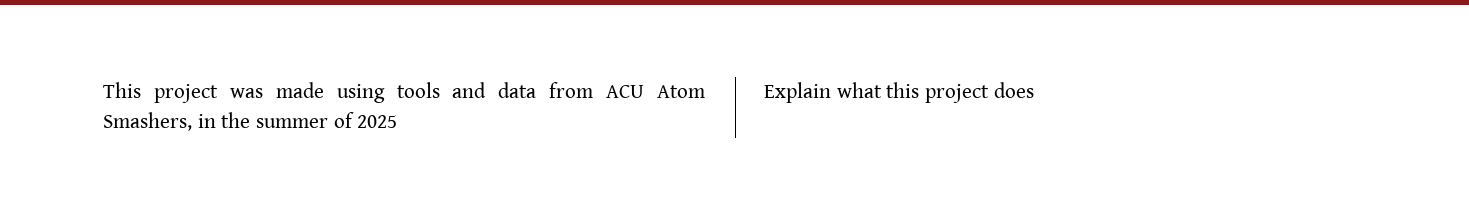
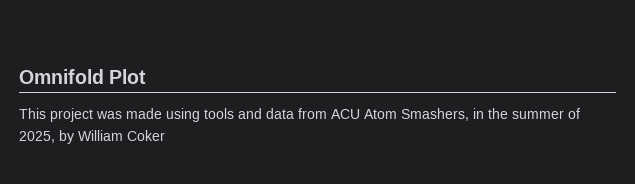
(103, 90) none -> [19,69,147,84] Omnifold Plot //
[357,115,398,128] [764,82,1034,103] 2025 // Explain what this project does -> [19,130,165,144] 2025, by William Coker

